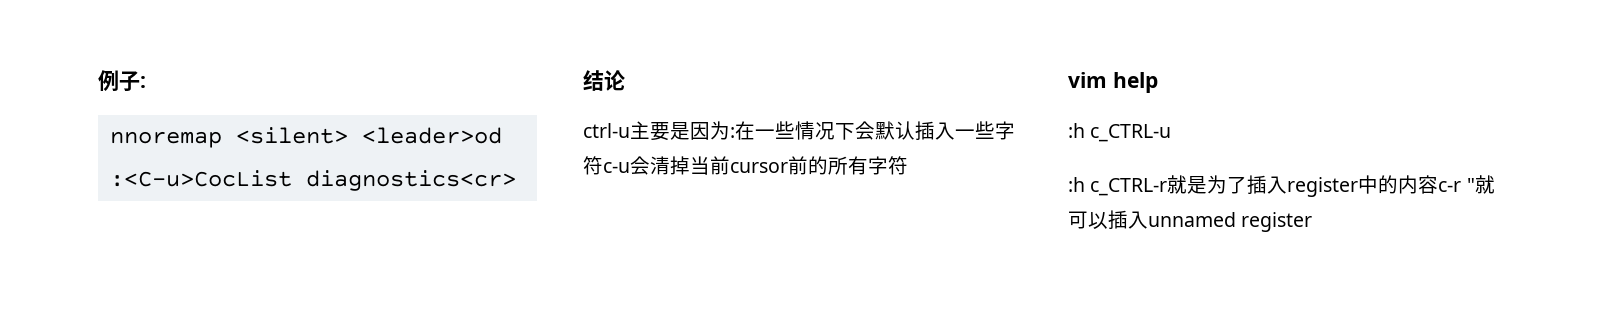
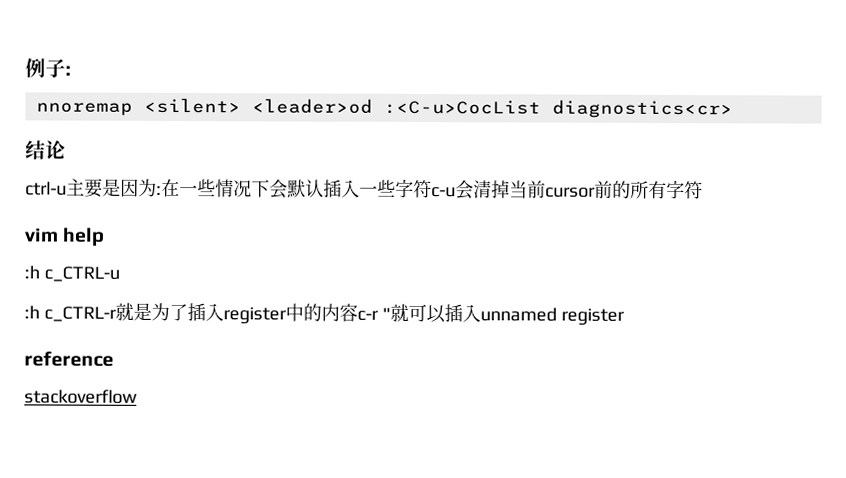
(1313, 222) none -> [24,351,114,367] [24,389,138,404] // reference // stackoverflow

